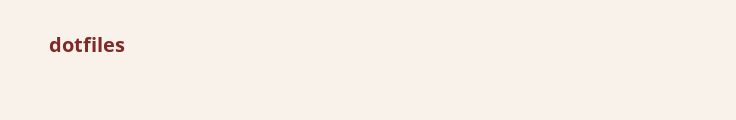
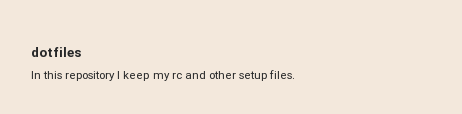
(125, 44) none -> [31,70,296,81] // In this repository I keep my rc and other setup files.

